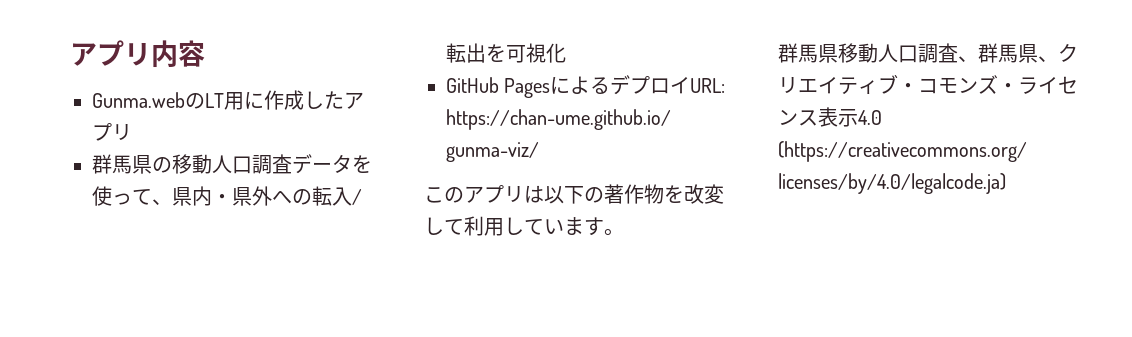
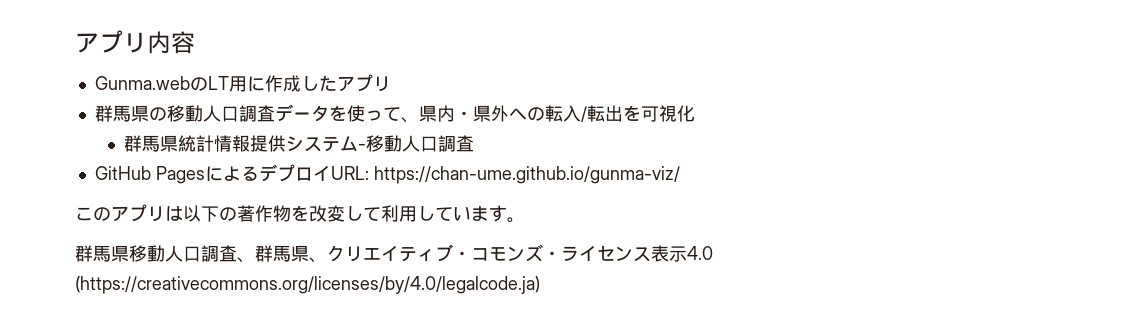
(566, 53) none -> [124,135,475,152] // 群馬県統計情報提供システム-移動人口調査

